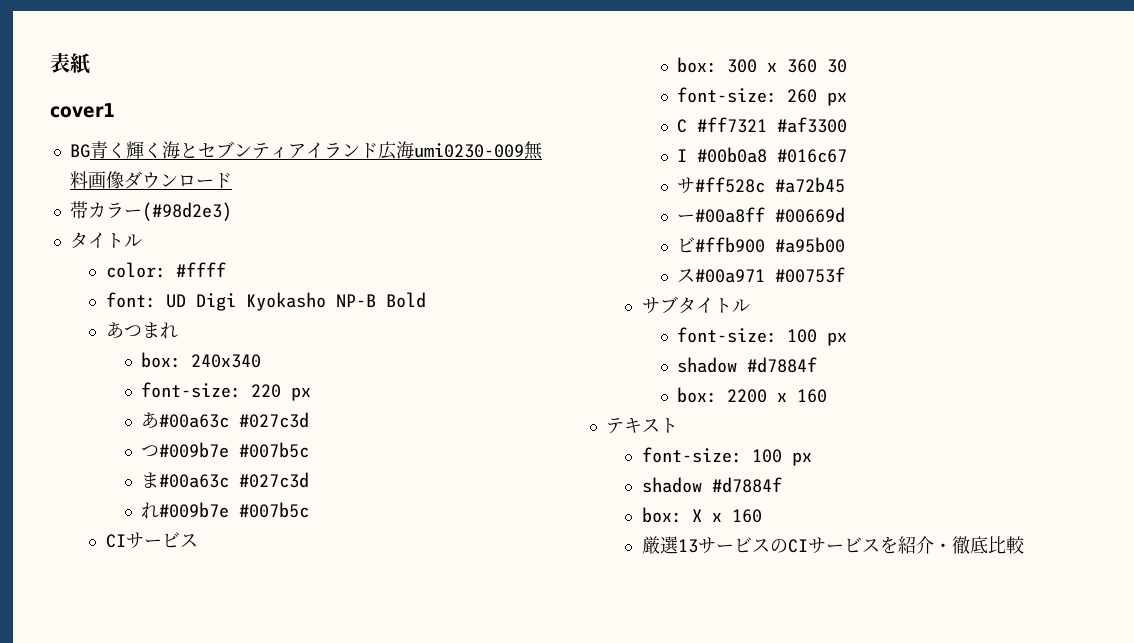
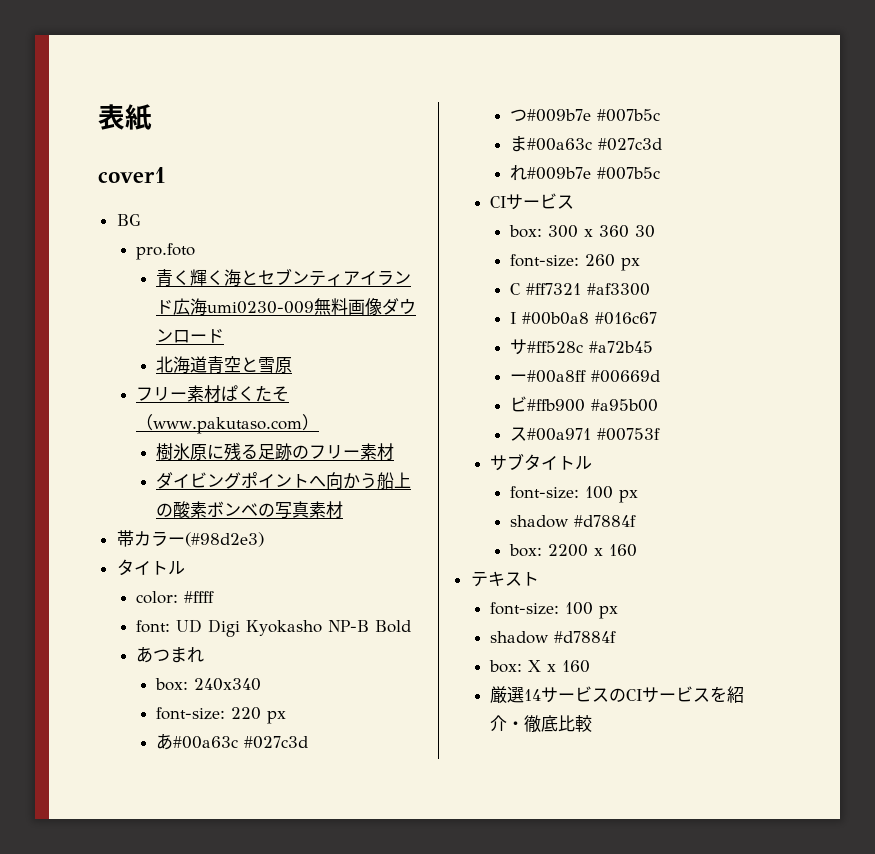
(90, 151) none -> [136,243,196,260] // pro.foto //
(232, 181) none -> [156,356,293,374] [136,385,290,402] [136,414,320,434] [156,443,395,461] [156,472,412,490] [156,501,344,519] // 北海道青空と雪原 // フリー素材ぱくたそ（www.pakutaso.com） // 樹氷原に残る足跡のフリー素材 // ダイビングポイントへ向かう船上の酸素ボンベの写真素材
[677,539,698,553] 13 -> [524,689,542,701] 14

